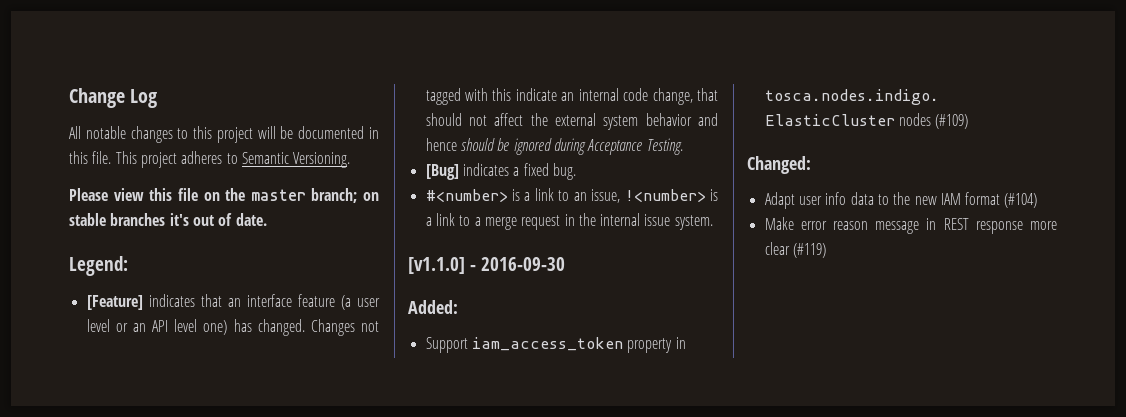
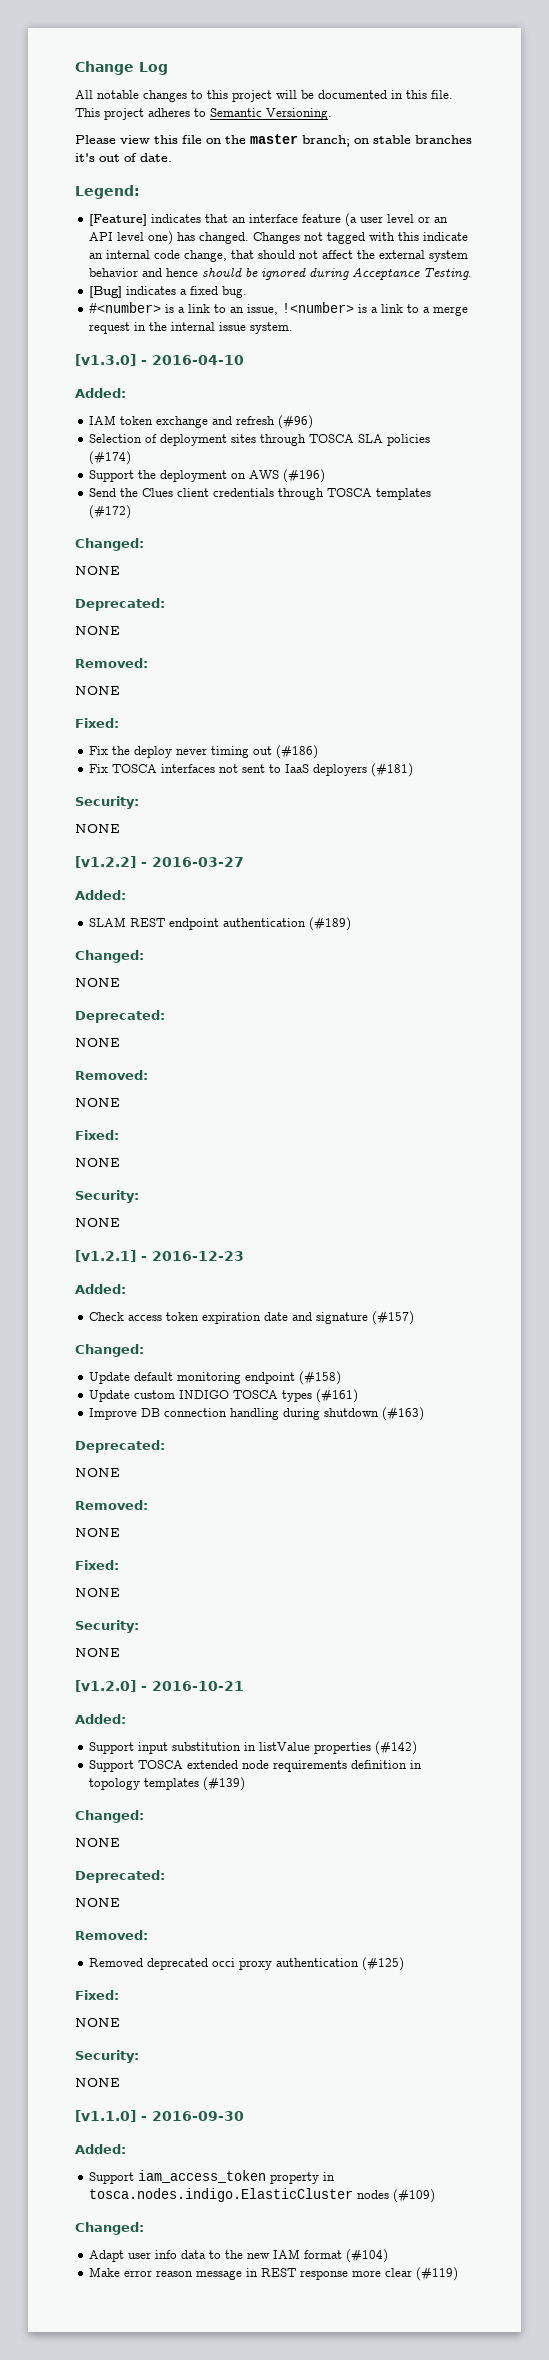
(713, 222) none -> [75,354,244,366] [75,388,126,398] [89,415,314,429] [89,434,431,446] [89,451,132,465] [89,469,326,483] [89,488,432,500] [89,505,132,519] [75,538,144,551] [75,566,120,575] [75,598,165,611] [75,626,120,635] [75,658,148,668] [75,686,120,695] [75,718,119,728] [89,745,319,759] [89,763,414,777] [75,796,139,809] [75,824,120,833] [75,856,244,868] [75,890,126,900] [89,917,352,931] [75,950,144,963] [75,978,120,987] [75,1010,165,1023] [75,1038,120,1047] [75,1070,148,1080] [75,1098,120,1107] [75,1130,119,1140] [75,1158,120,1167] [75,1190,139,1203] [75,1218,120,1227] [75,1250,244,1262] [75,1284,126,1294] [89,1311,415,1325] [75,1344,144,1357] [89,1371,342,1385] [89,1389,359,1403] [89,1407,425,1421] [75,1440,165,1453] [75,1468,120,1477] [75,1500,148,1510] [75,1528,120,1537] [75,1560,119,1570] [75,1588,120,1597] [75,1620,139,1633] [75,1648,120,1657] [75,1680,244,1692] [75,1714,126,1724] [89,1741,418,1755] [89,1760,423,1772] [89,1777,246,1791] [75,1810,144,1823] [75,1838,120,1847] [75,1870,165,1883] [75,1898,120,1907] [75,1930,148,1940] [89,1957,405,1971] [75,1990,119,2000] [75,2018,120,2027] [75,2050,139,2063] [75,2078,120,2087] // [v1.3.0] - 2016-04-10 // Added: // IAM token exchange and refresh (#96) // Selection of deployment sites through TOSCA SLA policies (#174) // Support the deployment on AWS (#196) // Send the Clues client credentials through TOSCA templates (#172) // Changed: // NONE // Deprecated: // NONE // Removed: // NONE // Fixed: // Fix the deploy never timing out (#186) // Fix TOSCA interfaces not sent to IaaS deployers (#181) // Security: // NONE // [v1.2.2] - 2016-03-27 // Added: // SLAM REST endpoint authentication (#189) // Changed: // NONE // Deprecated: // NONE // Removed: // NONE // Fixed: // NONE // Security: // NONE // [v1.2.1] - 2016-12-23 // Added: // Check access token expiration date and signature (#157) // Changed: // Update default monitoring endpoint (#158) // Update custom INDIGO TOSCA types (#161) // Improve DB connection handling during shutdown (#163) // Deprecated: // NONE // Removed: // NONE // Fixed: // NONE // Security: // NONE // [v1.2.0] - 2016-10-21 // Added: // Support input substitution in listValue properties (#142) // Support TOSCA extended node requirements definition in topology templates (#139) // Changed: // NONE // Deprecated: // NONE // Removed: // Removed deprecated occi proxy authentication (#125) // Fixed: // NONE // Security: // NONE

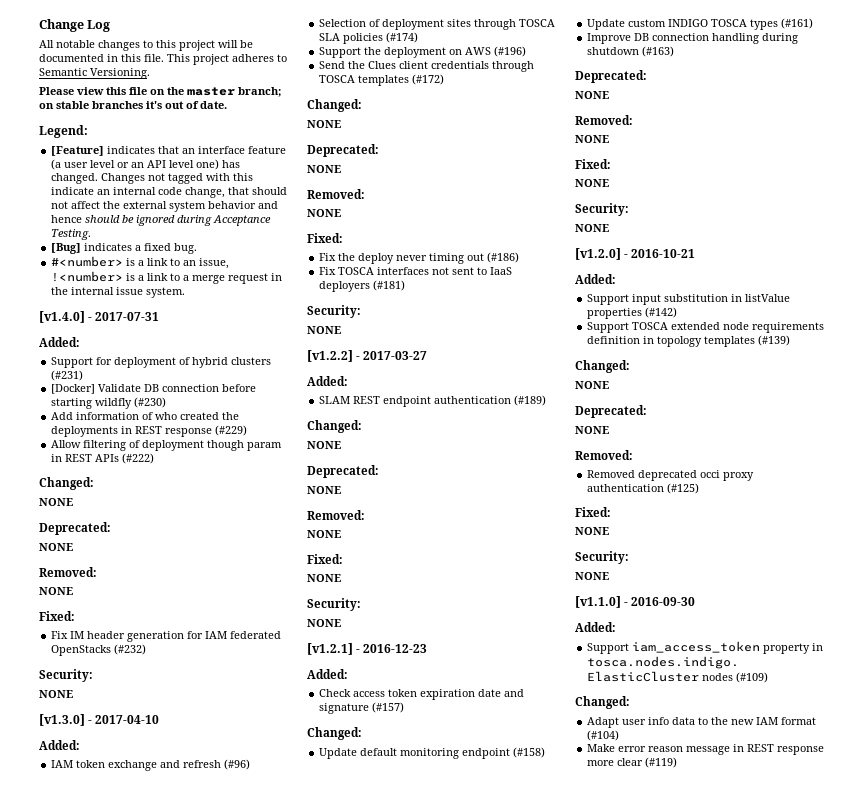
(294, 328) none -> [39,311,160,323] [39,337,80,347] [51,357,272,368] [51,370,84,381] [51,384,257,394] [51,397,167,409] [51,412,240,420] [51,425,248,437] [51,440,283,451] [51,453,155,464] [39,477,94,490] [39,498,73,506] [39,522,111,535] [39,543,73,551] [39,567,97,577] [39,587,73,595] [39,611,75,621] [51,631,282,642] [51,644,147,656] [39,669,93,682] [39,690,73,698] // [v1.4.0] - 2017-07-31 // Added: // Support for deployment of hybrid clusters (#231) // [Docker] Validate DB connection before starting wildfly (#230) // Add information of who created the deployments in REST response (#229) // Allow filtering of deployment though param in REST APIs (#222) // Changed: // NONE // Deprecated: // NONE // Removed: // NONE // Fixed: // Fix IM header generation for IAM federated OpenStacks (#232) // Security: // NONE
[152,355,244,365] 2016-04-10 -> [95,715,160,724] 2017-04-10
[152,857,244,867] 2016-03-27 -> [363,351,428,360] 2017-03-27

